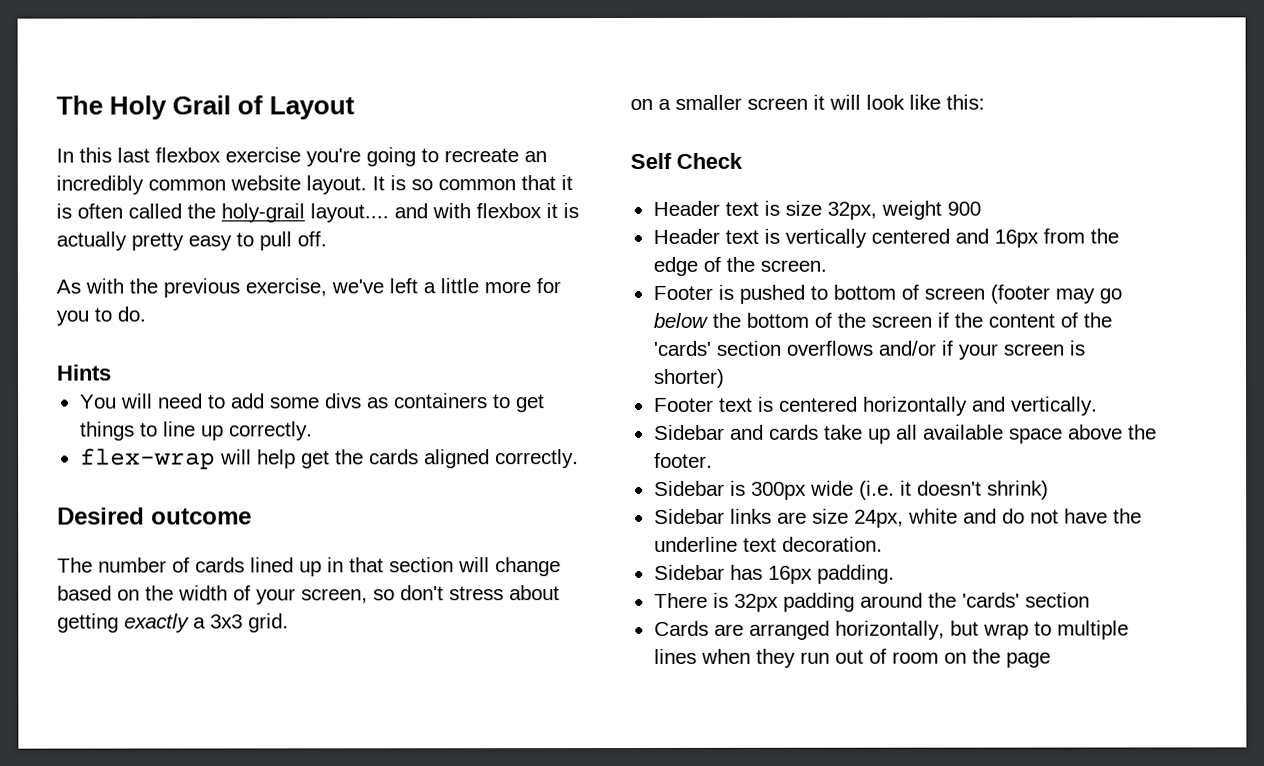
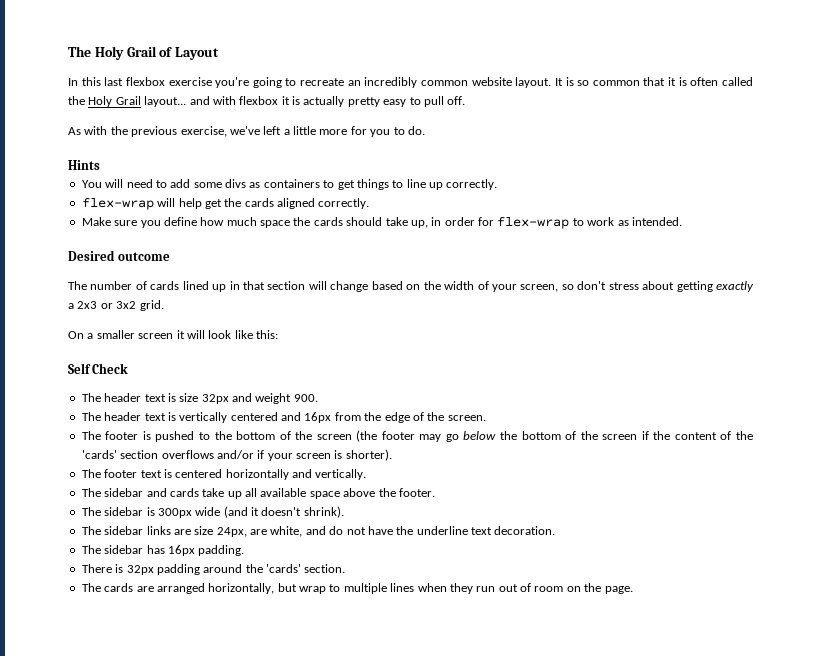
[221,203,389,223] holy-grail layout.... -> [88,96,187,107] Holy Grail layout...
(579, 459) none -> [81,217,682,229] // Make sure you define how much space the cards should take up, in order for flex-wrap to work as intended.
[210,614,243,629] 3x3 -> [77,301,137,309] 2x3 or 3x2
[630,98,653,111] on -> [68,331,84,339] On
[652,200,720,216] Header -> [81,393,142,402] The header
[826,200,981,220] [652,228,720,244] 32px, weight 900 // Header -> [201,393,318,404] [81,412,142,421] 32px and weight 900. // The header
[652,285,713,300] Footer -> [81,431,139,440] The footer
[832,284,1050,304] bottom of screen (footer -> [214,430,415,442] the bottom of the screen (the footer
[652,368,725,388] [653,397,714,412] shorter) // Footer -> [345,449,392,461] [81,469,138,478] shorter). // The footer
[653,424,725,440] Sidebar -> [81,488,144,497] The sidebar
[653,480,725,496] Sidebar -> [81,507,144,516] The sidebar
[858,480,895,500] (i.e. -> [223,506,248,518] (and
[986,480,1049,500] [653,508,725,524] shrink) // Sidebar -> [303,506,344,518] [81,526,144,535] shrink). // The sidebar
[907,508,958,524] white -> [250,526,303,537] are white,
[653,564,725,580] Sidebar -> [81,545,144,554] The sidebar
[1024,592,1090,608] [653,620,709,636] section // Cards -> [304,564,346,573] [81,583,134,592] section. // The cards
[1005,652,1051,668] page -> [604,586,633,594] page.

